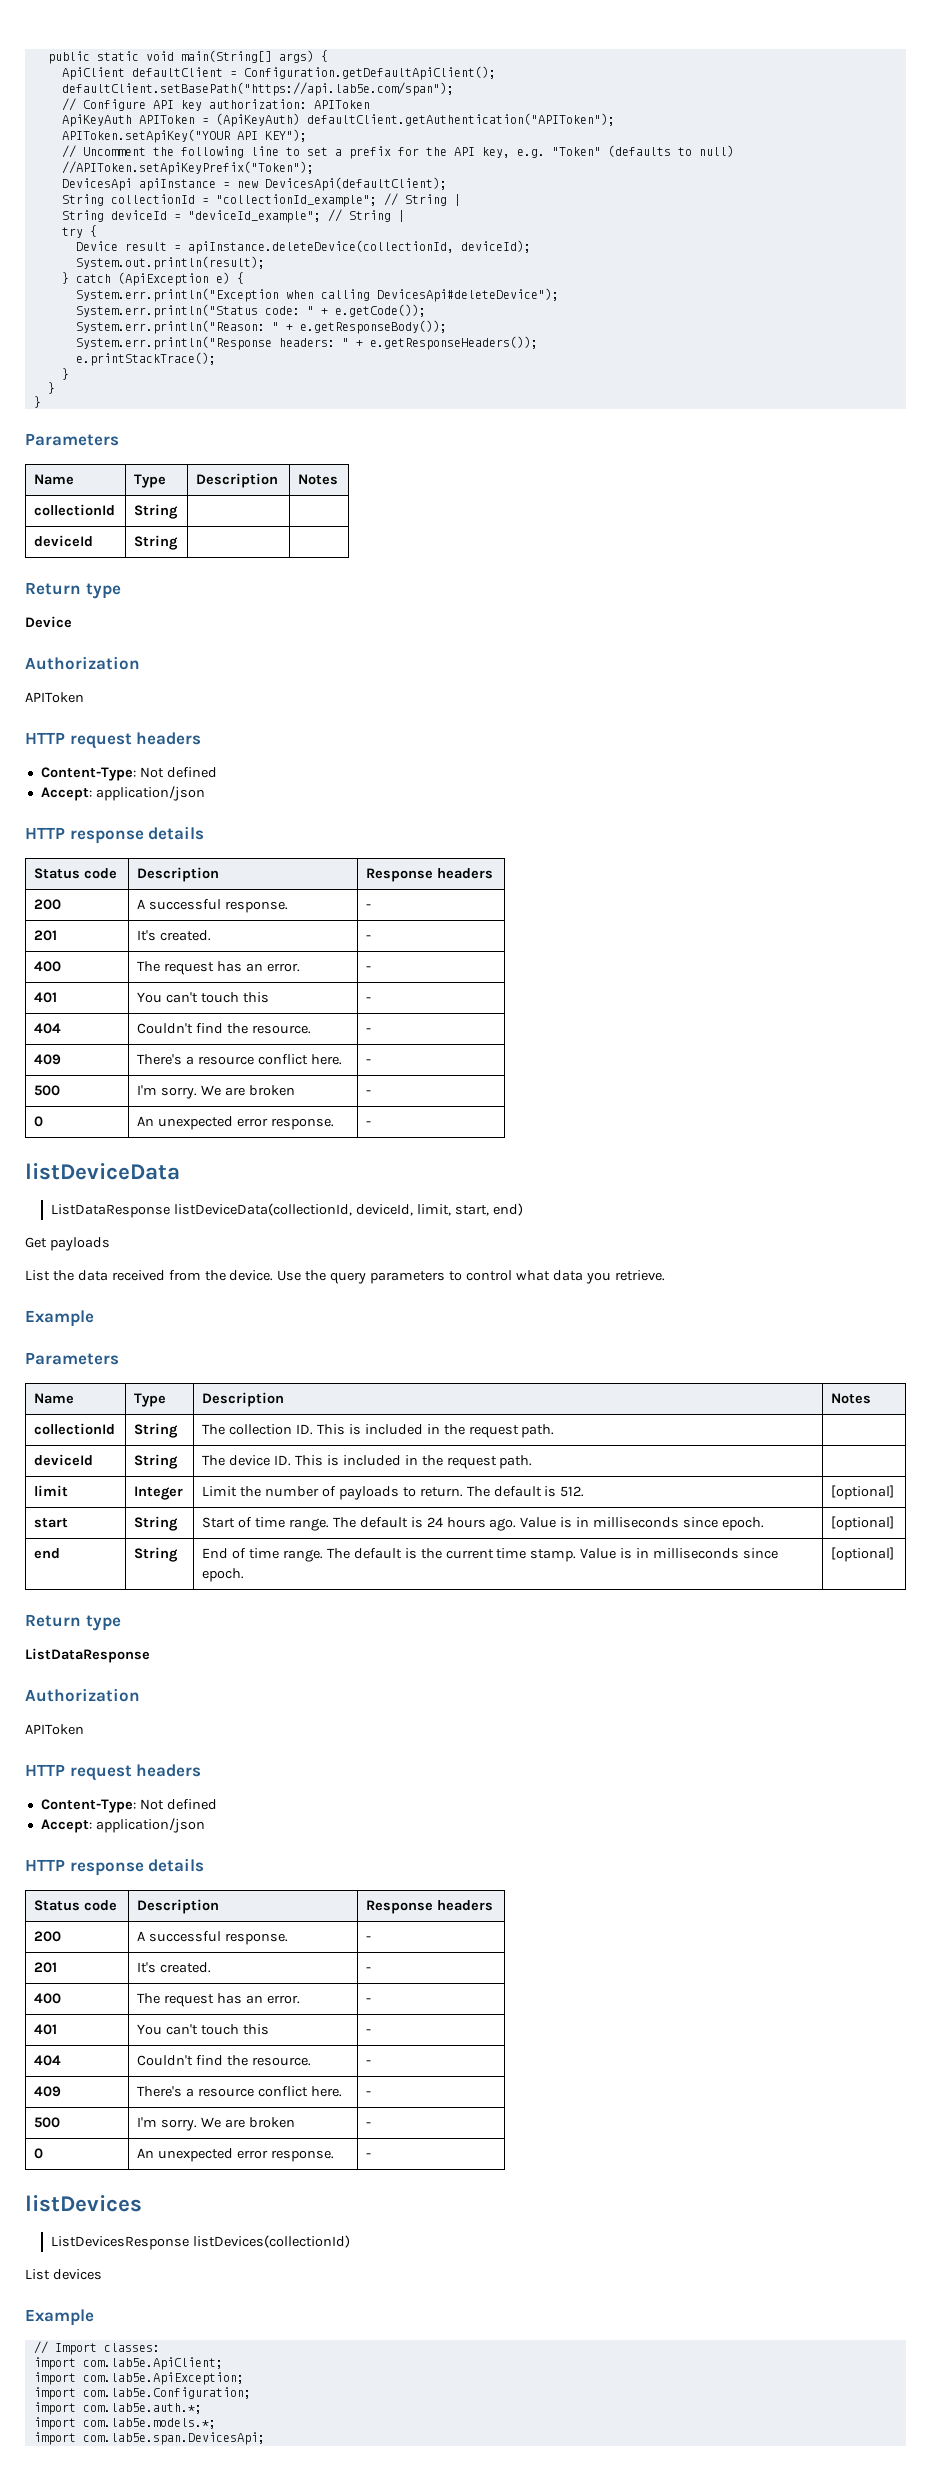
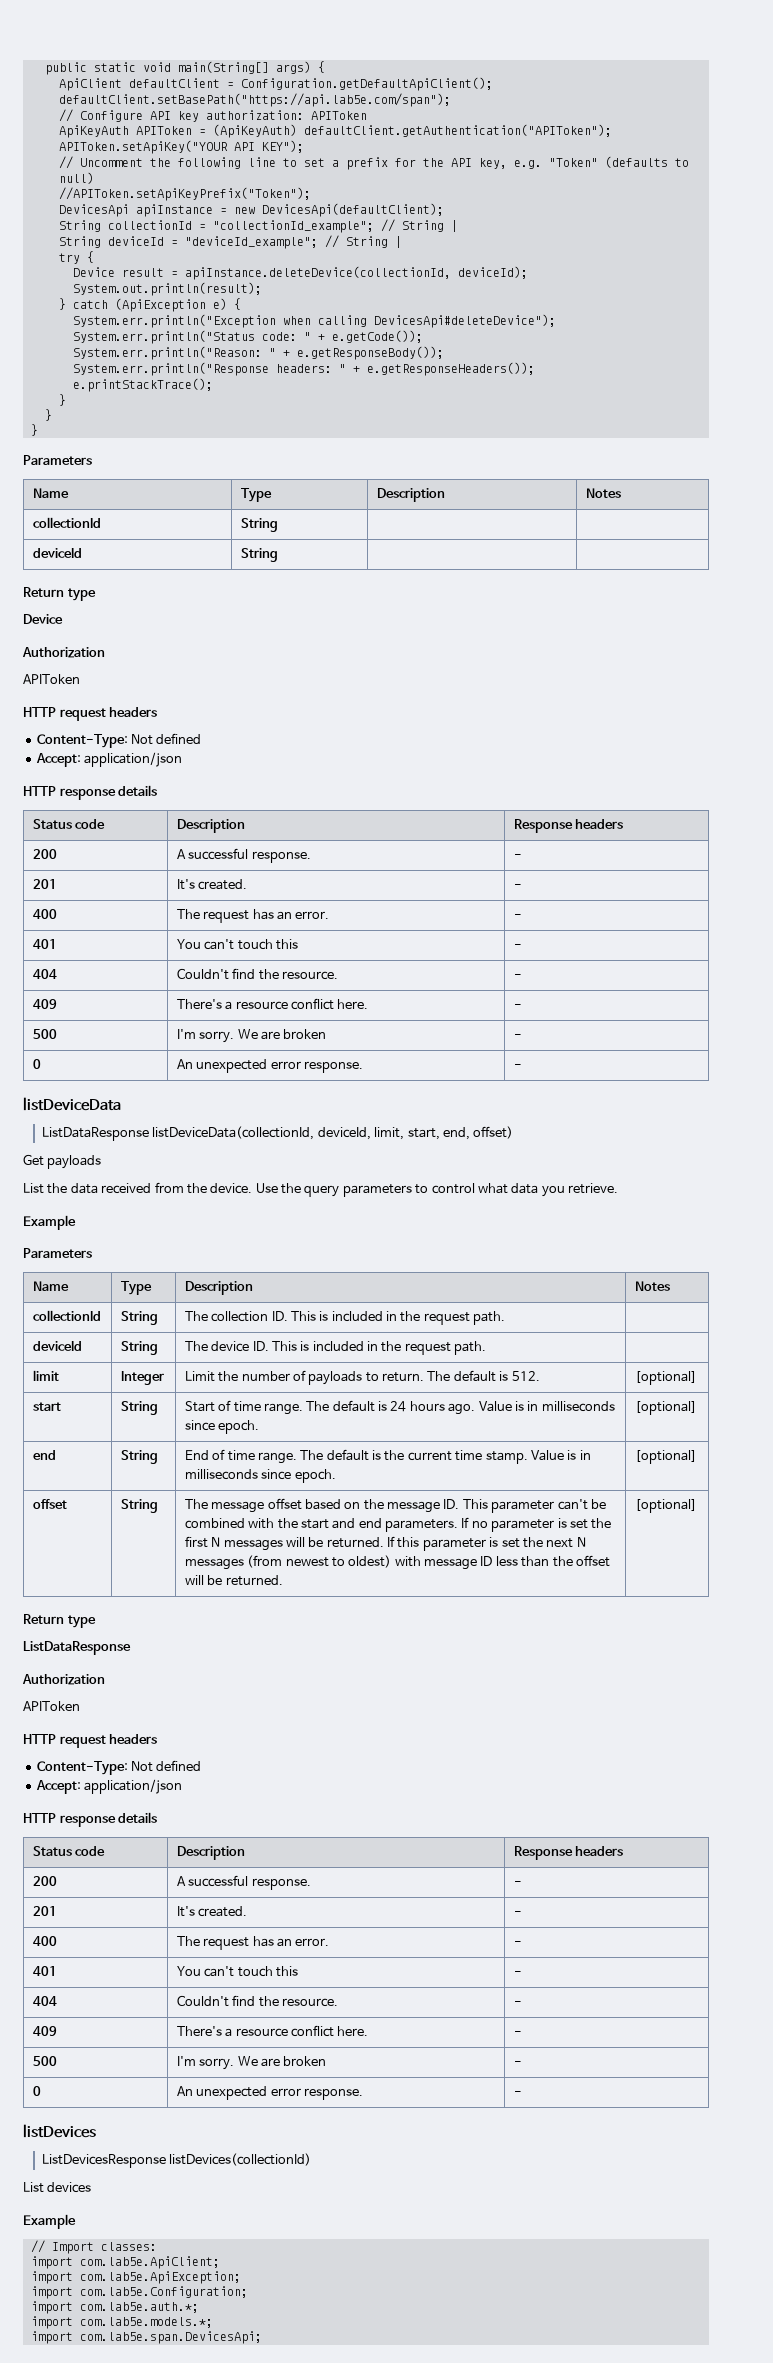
[492,1203,523,1216] end) -> [442,1126,514,1140] end, offset)
(895, 1554) none -> [32,1499,67,1509] [120,1499,158,1513] [184,1498,606,1513] [184,1517,612,1532] [184,1536,586,1551] [184,1555,610,1570] [184,1575,283,1586] [634,1499,697,1513] // offset | String | The message offset based on the message ID. This parameter can't be combined with the start and end parameters. If no parameter is set the first N messages will be returned. If this parameter is set the next N messages (from newest to oldest) with message ID less than the offset will be returned. | [optional]

